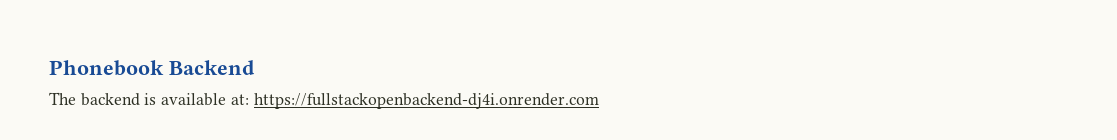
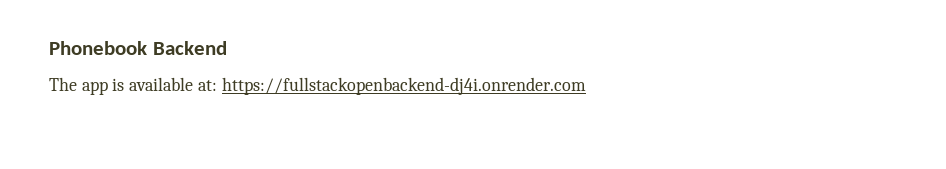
[80,93,140,106] backend -> [81,81,108,95] app

